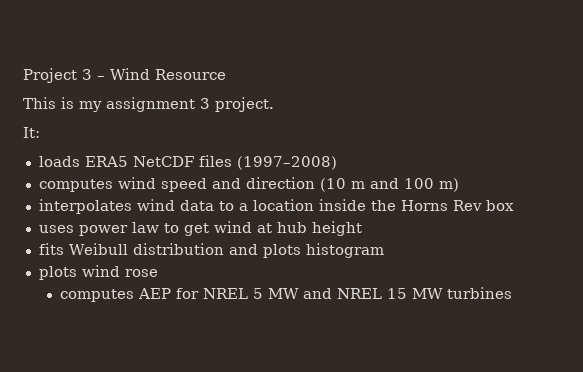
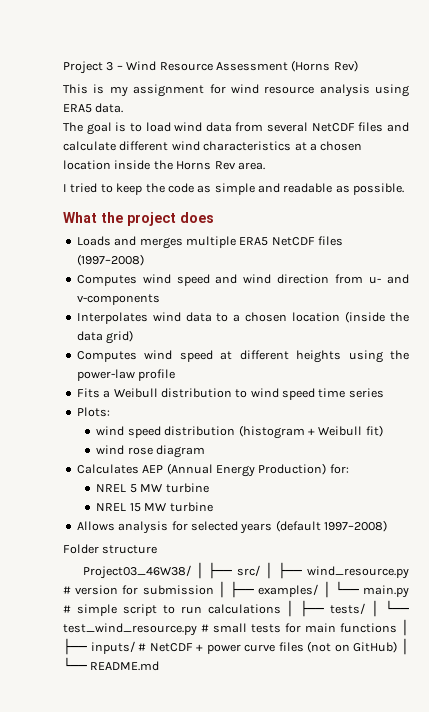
(226, 74) none -> [215,60,358,72] Assessment (Horns Rev)
[200,97,274,112] [23,127,40,138] [38,156,80,167] 3 project. // It: // loads -> [209,84,409,97] [63,103,124,113] [63,122,409,135] [63,141,363,151] [63,160,265,170] [63,183,405,195] [63,212,214,226] [76,236,236,249] for wind resource analysis using ERA5 data. // The goal is to load wind data from several NetCDF files and calculate different wind characteristics at a chosen location inside the Horns Rev area. // I tried to keep the code as simple and readable as possible. // What the project does // Loads and merges multiple
[38,179,113,192] computes -> [76,275,137,286] Computes
[245,177,459,192] [38,199,514,214] [38,221,362,236] [38,243,384,258] [38,265,158,280] [59,288,199,302] direction (10 m and 100 m) // interpolates wind data to a location inside the Horns Rev box // uses power law to get wind at hub height // fits Weibull distribution and plots histogram // plots wind rose // computes AEP for -> [243,274,409,284] [76,294,160,305] [76,311,409,324] [76,330,134,344] [76,350,409,363] [76,369,176,381] [76,388,384,400] [76,407,110,417] [96,425,383,439] [96,445,206,458] [76,463,349,477] wind direction from u- and v-components // Interpolates wind data to a chosen location (inside the data grid) // Computes wind speed at different heights using the power-law profile // Fits a Weibull distribution to wind speed time series // Plots: // wind speed distribution (histogram + Weibull fit) // wind rose diagram // Calculates AEP (Annual Energy Production) for: //
[302,288,332,299] and -> [165,483,209,493] turbine //
[446,287,512,299] turbines -> [169,502,213,512] [76,520,387,534] [63,544,158,554] [82,562,409,579] [63,581,410,598] [63,600,409,617] [63,619,409,636] [63,638,409,655] [63,657,160,671] turbine // Allows analysis for selected years (default 1997–2008) // Folder structure // Project03_46W38/ │ ├── src/ │ ├── wind_resource.py # version for submission │ ├── examples/ │ └── main.py # simple script to run calculations │ ├── tests/ │ └── test_wind_resource.py # small tests for main functions │ ├── inputs/ # NetCDF + power curve files (not on GitHub) │ └── README.md

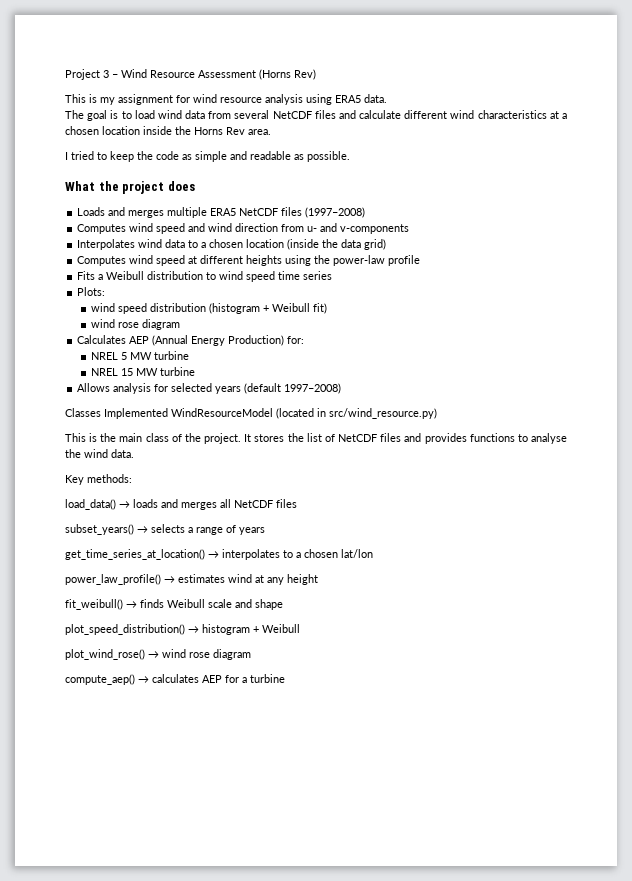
[63,544,158,554] [82,562,409,579] [63,581,410,598] [63,600,409,617] [63,619,409,636] [63,638,409,655] [63,657,160,671] Folder structure // Project03_46W38/ │ ├── src/ │ ├── wind_resource.py # version for submission │ ├── examples/ │ └── main.py # simple script to run calculations │ ├── tests/ │ └── test_wind_resource.py # small tests for main functions │ ├── inputs/ # NetCDF + power curve files (not on GitHub) │ └── README.md -> [65,408,437,419] [65,433,567,444] [65,449,134,458] [65,474,132,485] [65,499,297,510] [65,524,265,535] [65,549,373,560] [65,574,318,585] [65,599,283,610] [65,624,300,635] [65,649,251,660] [65,674,285,685] Classes Implemented WindResourceModel (located in src/wind_resource.py) // This is the main class of the project. It stores the list of NetCDF files and provides functions to analyse the wind data. // Key methods: // load_data() → loads and merges all NetCDF files // subset_years() → selects a range of years // get_time_series_at_location() → interpolates to a chosen lat/lon // power_law_profile() → estimates wind at any height // fit_weibull() → finds Weibull scale and shape // plot_speed_distribution() → histogram + Weibull // plot_wind_rose() → wind rose diagram // compute_aep() → calculates AEP for a turbine

